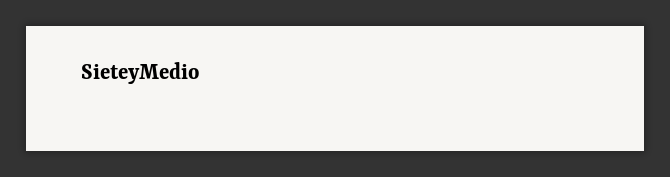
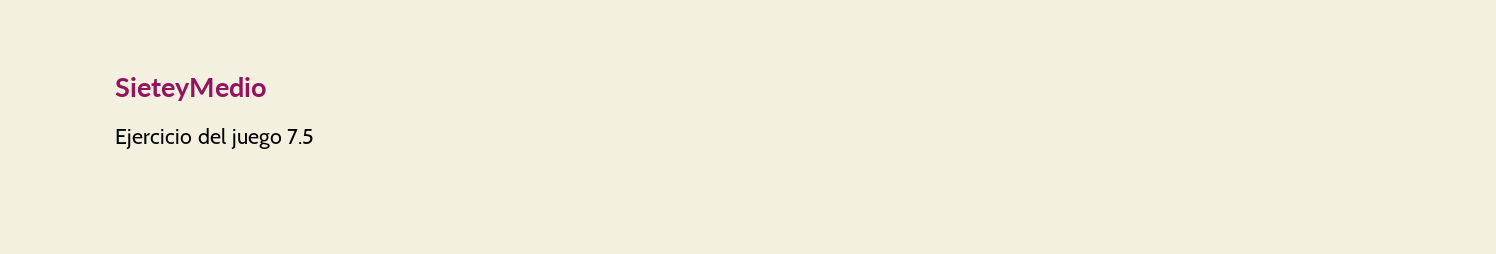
(199, 73) none -> [115,128,315,149] // Ejercicio del juego 7.5

